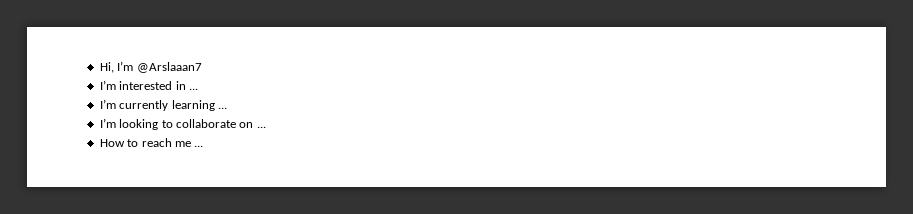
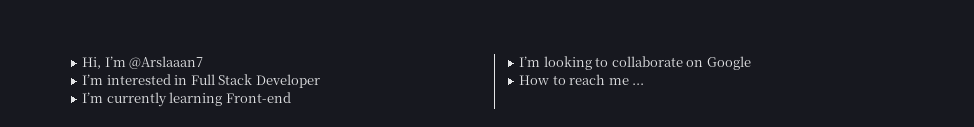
[188,88,198,90] ... -> [190,74,320,88] Full Stack Developer
[217,107,227,109] ... -> [225,92,291,103] Front-end
[256,126,266,128] ... -> [706,56,751,70] Google

